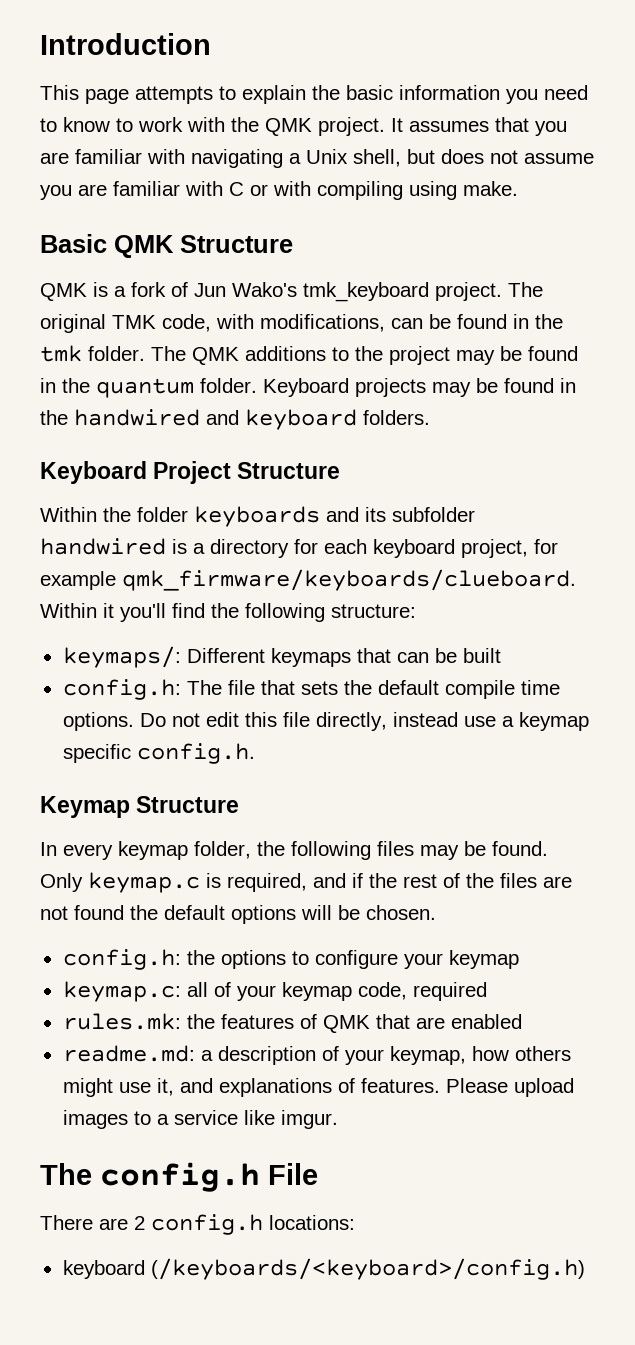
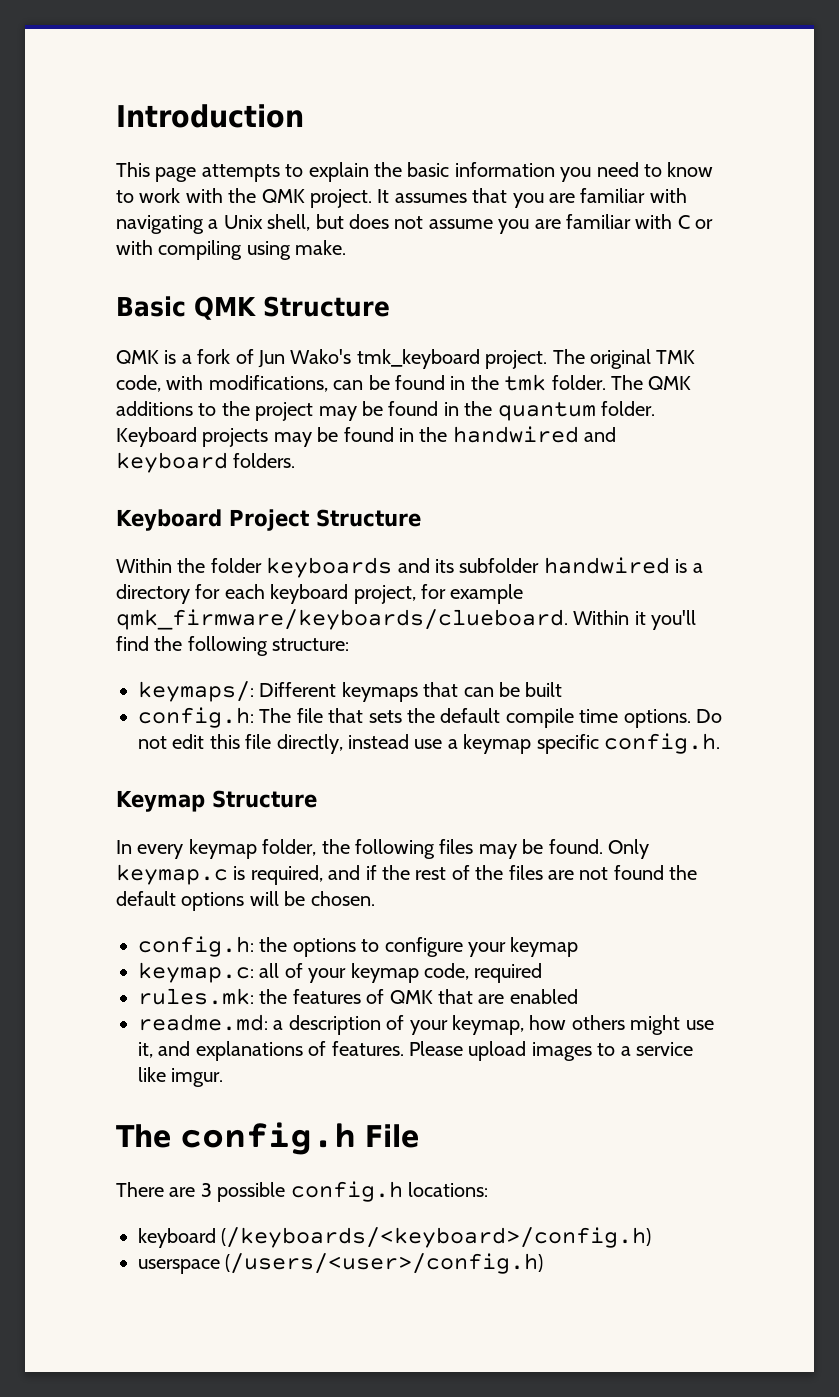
[134,1216,145,1230] 2 -> [200,1182,286,1202] 3 possible
(585, 1269) none -> [138,1253,544,1274] // userspace (/users/<user>/config.h)

